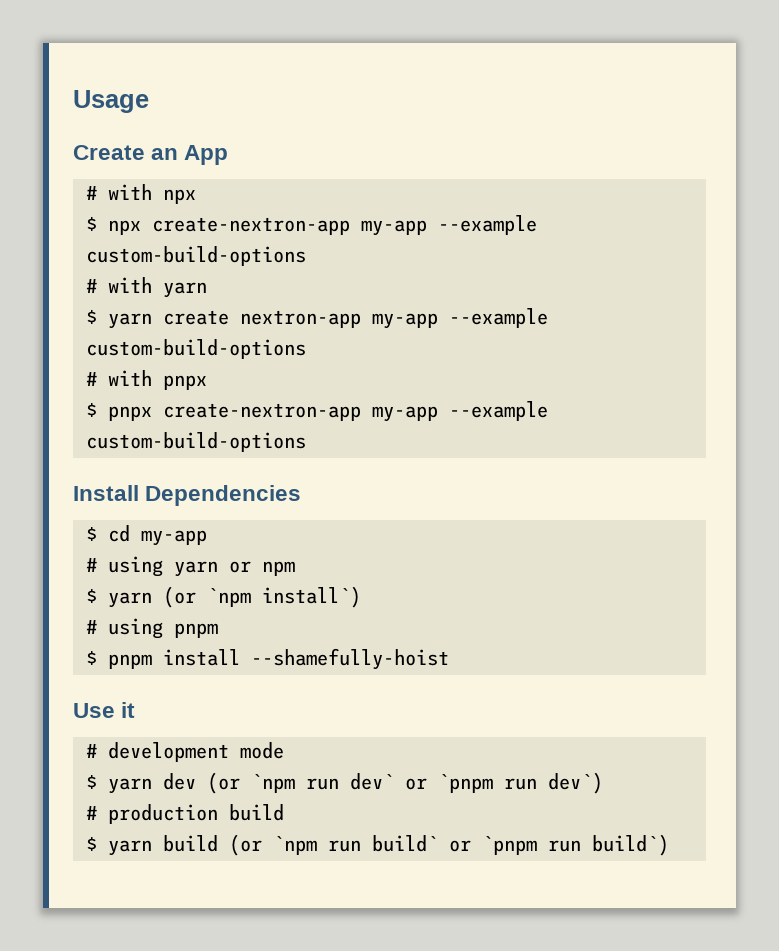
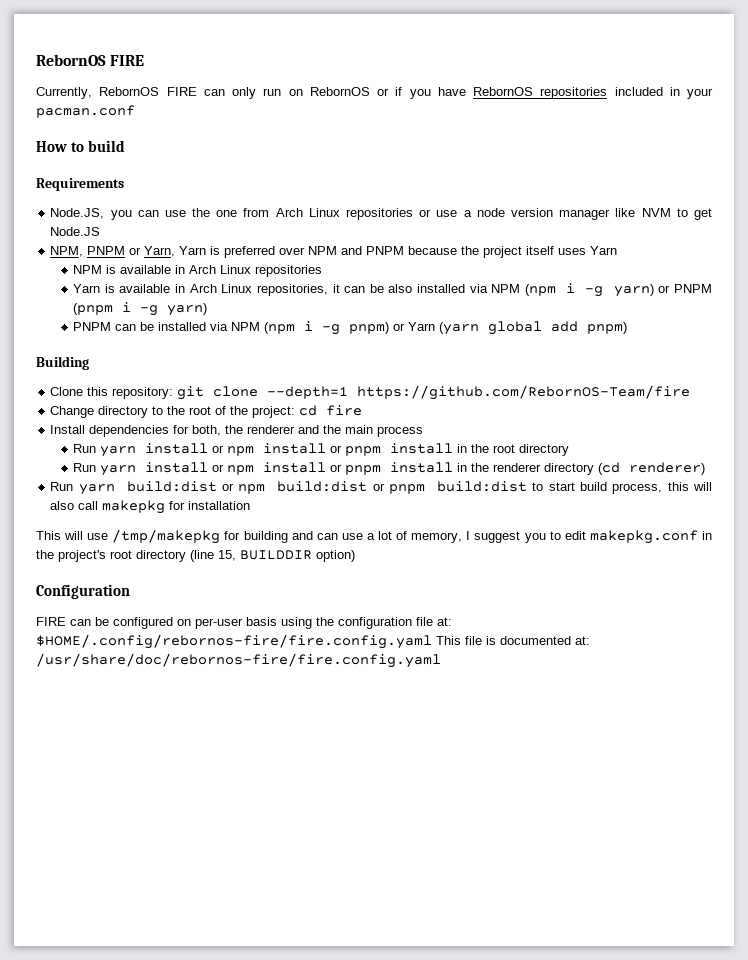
[73,90,149,113] [73,145,229,165] [85,184,196,204] [85,215,537,236] [85,246,306,266] [85,277,207,298] [85,308,548,329] [85,339,306,359] [85,370,207,390] [85,401,548,422] [85,432,306,452] [73,485,302,506] [85,525,207,546] [85,556,295,577] [85,586,361,608] [85,618,218,639] [85,648,449,670] [73,702,136,718] [85,742,284,762] [85,772,603,794] [85,804,284,824] [85,834,669,856] Usage // Create an App // # with npx // $ npx create-nextron-app my-app --example custom-build-options // # with yarn // $ yarn create nextron-app my-app --example custom-build-options // # with pnpx // $ pnpx create-nextron-app my-app --example custom-build-options // Install Dependencies // $ cd my-app // # using yarn or npm // $ yarn (or `npm install`) // # using pnpm // $ pnpm install --shamefully-hoist // Use it // # development mode // $ yarn dev (or `npm run dev` or `pnpm run dev`) // # production build // $ yarn build (or `npm run build` or `pnpm run build`) -> [36,54,145,66] [36,87,713,99] [36,105,135,118] [36,140,125,152] [36,178,124,191] [50,208,713,220] [50,227,101,236] [50,246,618,258] [73,265,323,277] [73,283,713,297] [73,302,208,316] [73,321,628,335] [36,356,89,370] [50,385,691,400] [50,405,363,418] [50,425,424,437] [73,443,570,457] [73,462,706,476] [50,481,712,495] [50,500,251,514] [36,529,712,544] [36,550,355,562] [36,584,130,599] [36,617,452,629] [36,634,590,649] [36,653,441,668] RebornOS FIRE // Currently, RebornOS FIRE can only run on RebornOS or if you have RebornOS repositories included in your pacman.conf // How to build // Requirements // Node.JS, you can use the one from Arch Linux repositories or use a node version manager like NVM to get Node.JS // NPM, PNPM or Yarn, Yarn is preferred over NPM and PNPM because the project itself uses Yarn // NPM is available in Arch Linux repositories // Yarn is available in Arch Linux repositories, it can be also installed via NPM (npm i -g yarn) or PNPM (pnpm i -g yarn) // PNPM can be installed via NPM (npm i -g pnpm) or Yarn (yarn global add pnpm) // Building // Clone this repository: git clone --depth=1 https://github.com/RebornOS-Team/fire // Change directory to the root of the project: cd fire // Install dependencies for both, the renderer and the main process // Run yarn install or npm install or pnpm install in the root directory // Run yarn install or npm install or pnpm install in the renderer directory (cd renderer) // Run yarn build:dist or npm build:dist or pnpm build:dist to start build process, this will also call makepkg for installation // This will use /tmp/makepkg for building and can use a lot of memory, I suggest you to edit makepkg.conf in the project's root directory (line 15, BUILDDIR option) // Configuration // FIRE can be configured on per-user basis using the configuration file at: $HOME/.config/rebornos-fire/fire.config.yaml This file is documented at: /usr/share/doc/rebornos-fire/fire.config.yaml

